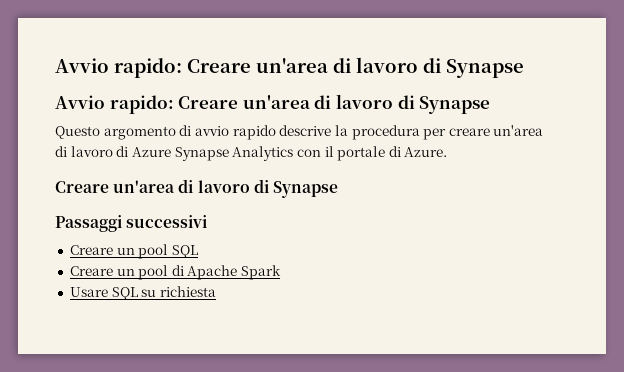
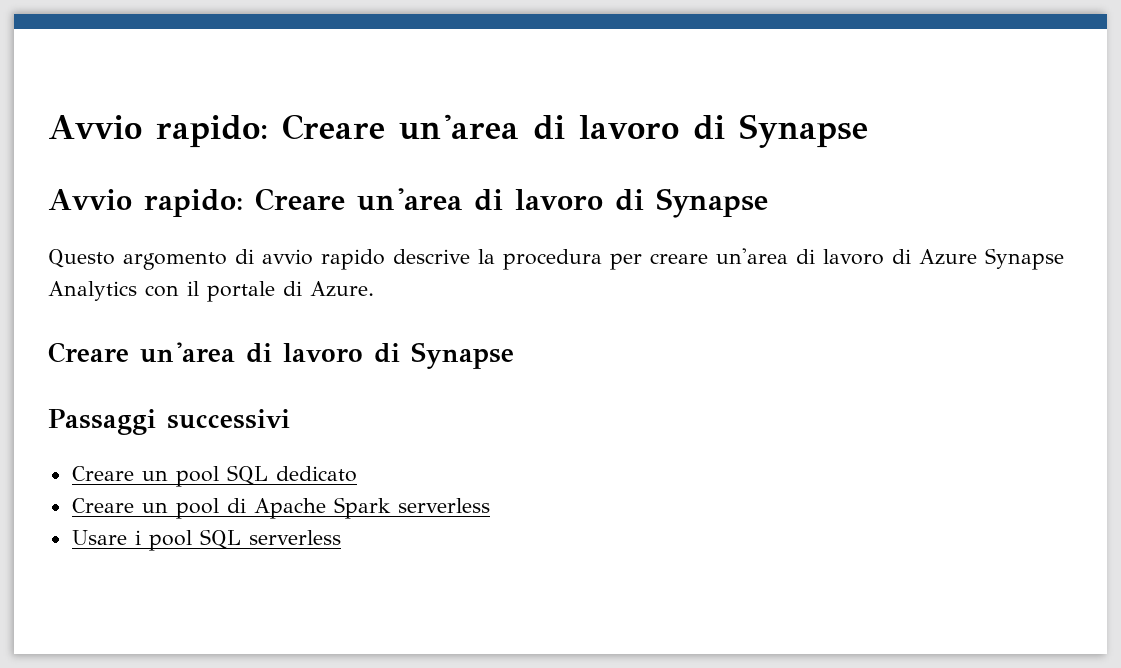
(198, 251) none -> [275,466,357,482] dedicato
(282, 272) none -> [397,498,490,513] serverless
[111,286,216,300] SQL su richiesta -> [134,529,341,551] i pool SQL serverless

